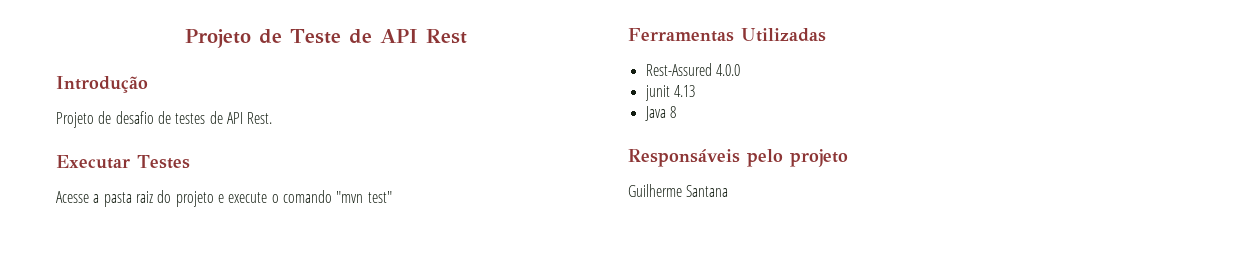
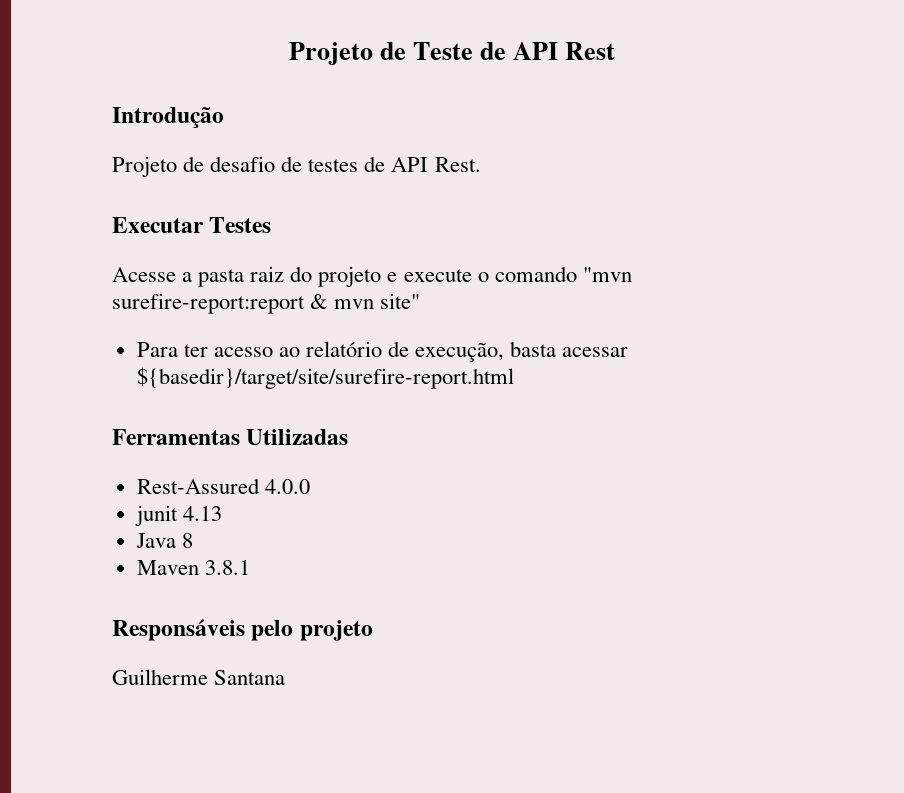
[367,191,392,203] test" -> [112,293,421,314] [136,341,629,362] [136,367,514,389] surefire-report:report & mvn site" // Para ter acesso ao relatório de execução, basta acessar ${basedir}/target/site/surefire-report.html
(676, 112) none -> [136,560,250,575] // Maven 3.8.1

